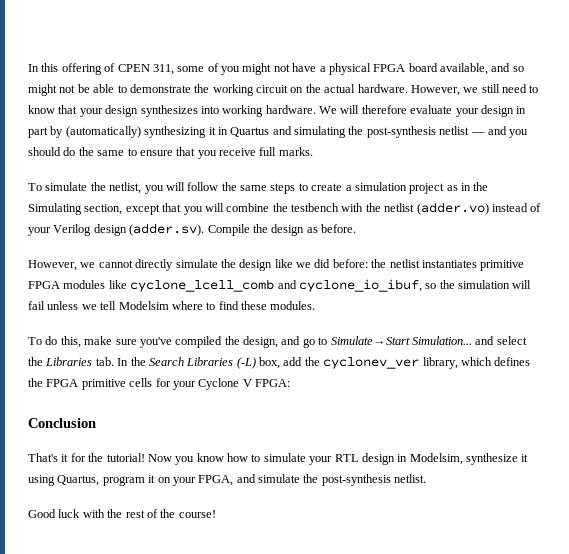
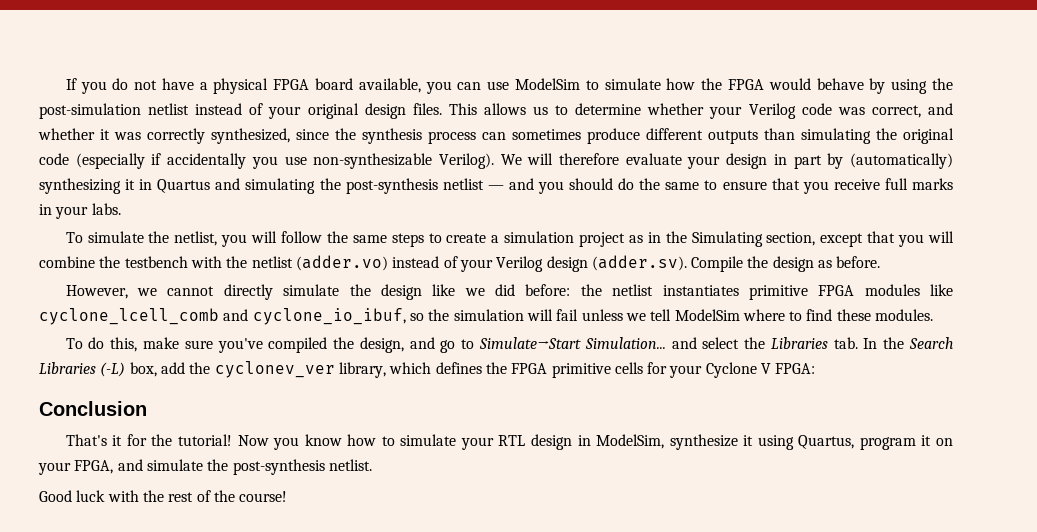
[28,63,272,75] In this offering of CPEN 311, some of you might -> [65,78,129,94] If you do
[491,63,524,72] [28,84,539,96] [28,105,316,117] and so might not be able to demonstrate the working circuit on the actual hardware. However, we still need to know that your design synthesizes into working hardware. -> [425,78,953,94] [39,103,953,119] [38,128,954,144] [39,153,494,169] you can use ModelSim to simulate how the FPGA would behave by using the post-simulation netlist instead of your original design files. This allows us to determine whether your Verilog code was correct, and whether it was correctly synthesized, since the synthesis process can sometimes produce different outputs than simulating the original code (especially if accidentally you use non-synthesizable Verilog).
[278,147,313,156] marks. -> [912,178,954,190] [39,203,121,219] marks in your labs.
[118,301,169,310] Modelsim -> [674,309,740,321] ModelSim
[409,453,463,465] Modelsim, -> [596,434,665,449] ModelSim,

